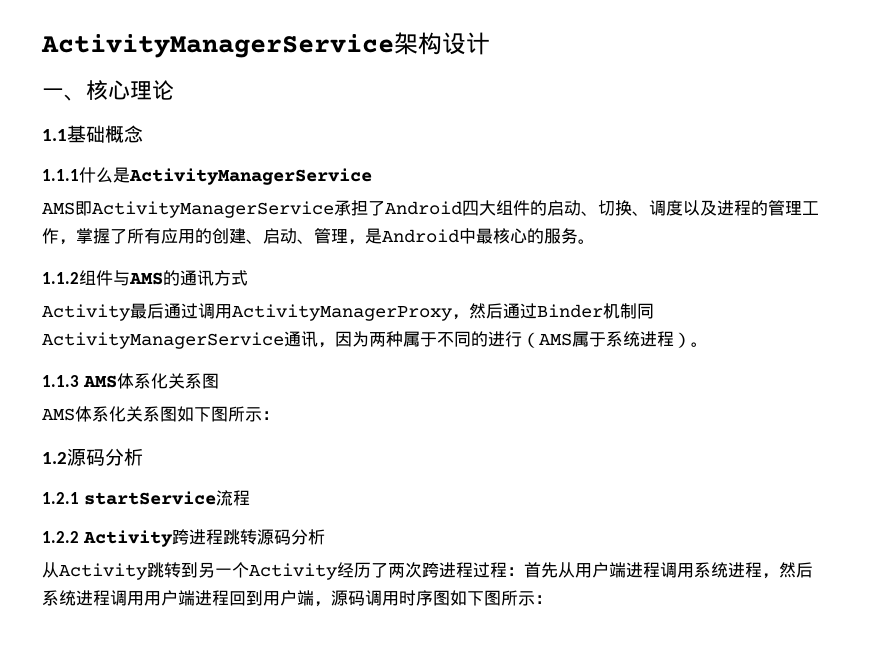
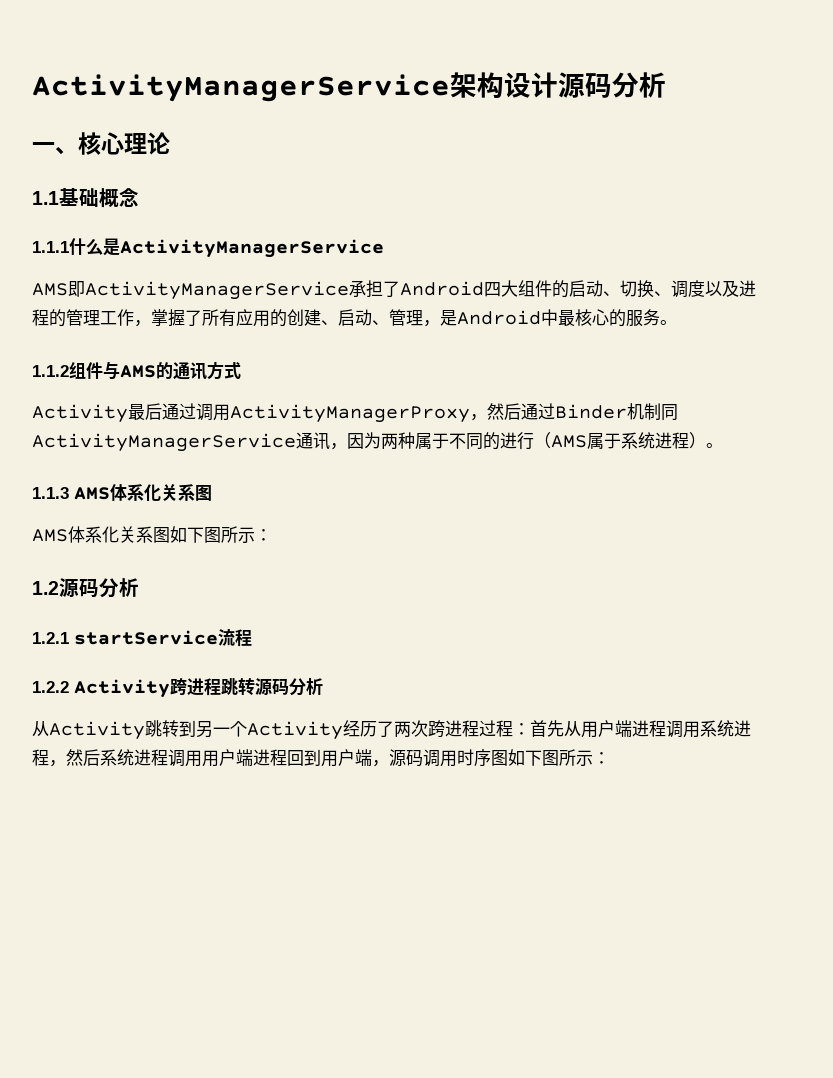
(490, 43) none -> [558,72,666,98] 源码分析

